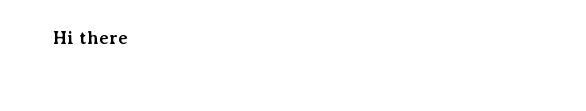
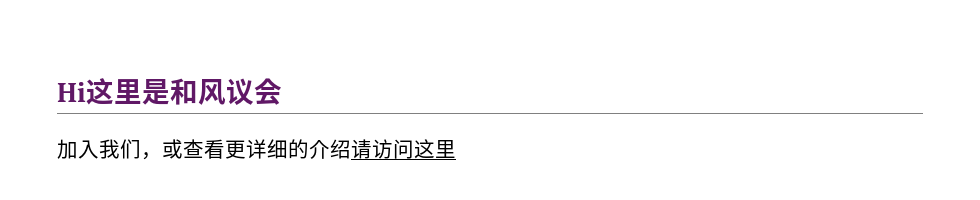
[79,31,128,44] there -> [86,78,282,105] [57,139,456,160] 这里是和风议会 // 加入我们，或查看更详细的介绍请访问这里

